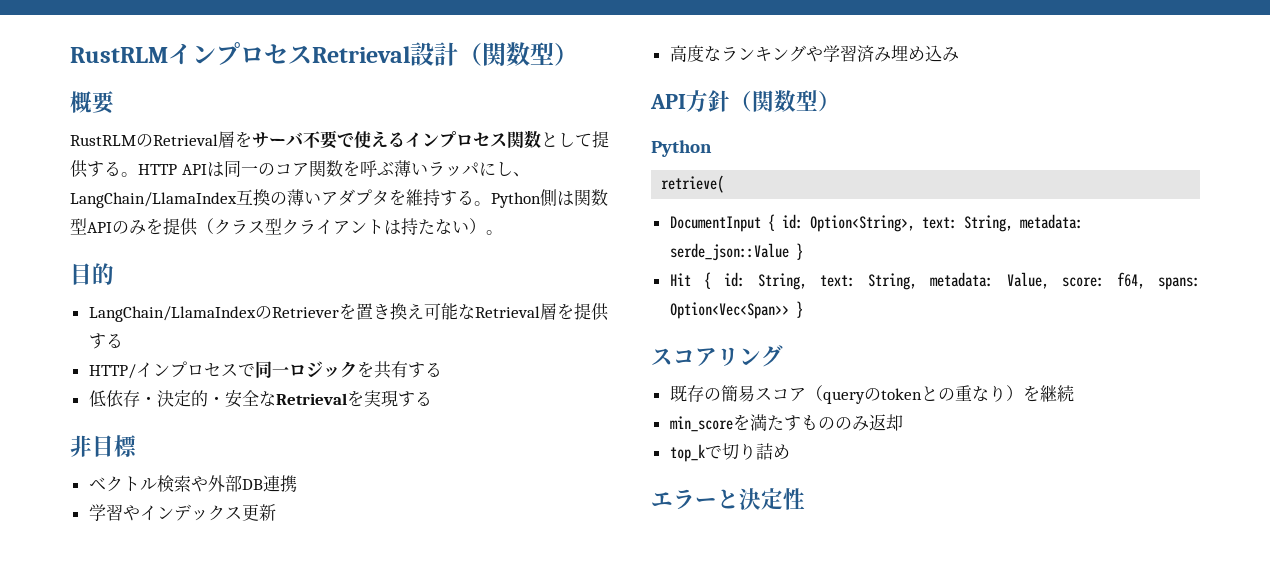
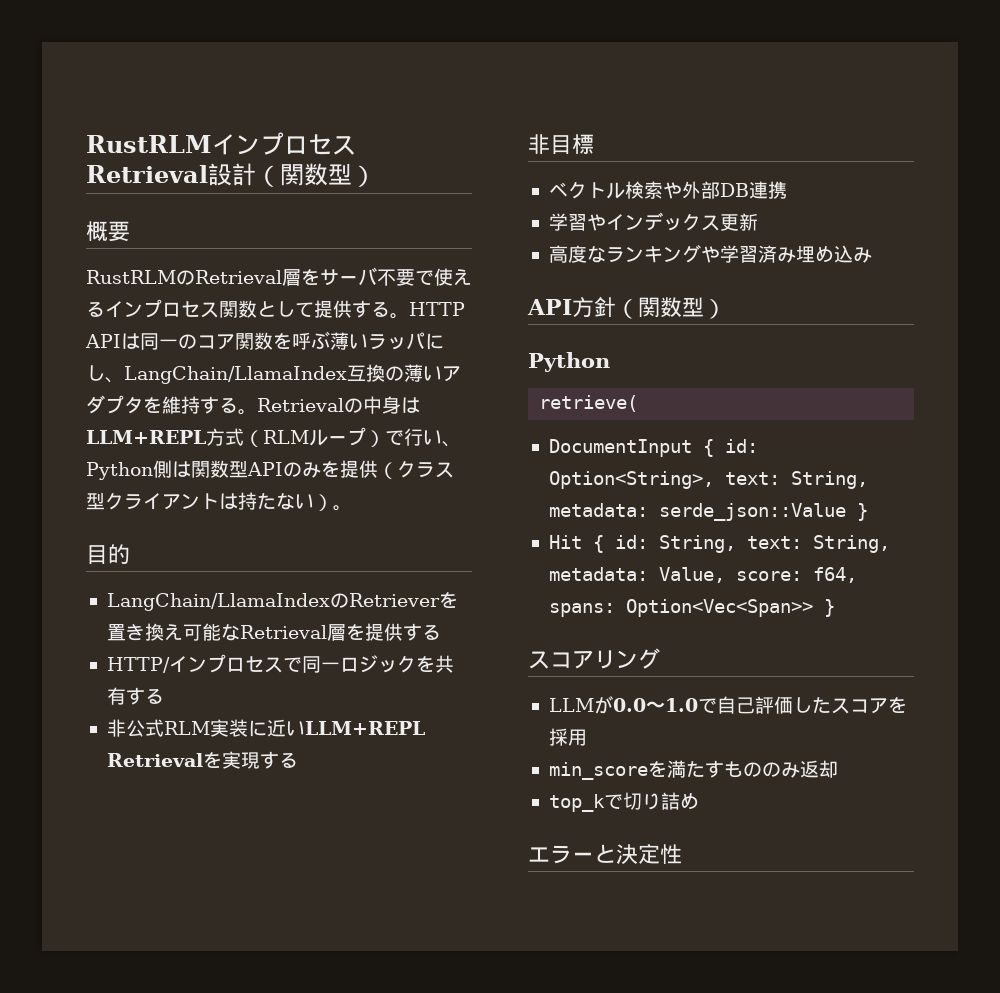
(491, 203) none -> [257,396,420,414] [86,427,461,447] Retrievalの中身はLLM+REPL方式（RLMループ）で行い、
[88,390,276,408] 低依存・決定的・安全な -> [106,719,425,737] 非公式RLM実装に近いLLM+REPL
[669,385,1074,404] 既存の簡易スコア（queryのtokenとの重なり）を継続 -> [548,696,907,714] [548,728,587,746] LLMが0.0〜1.0で自己評価したスコアを採用

